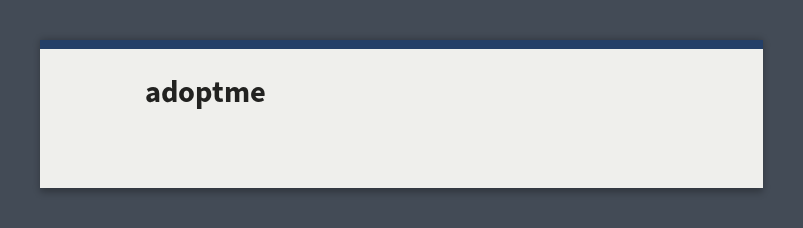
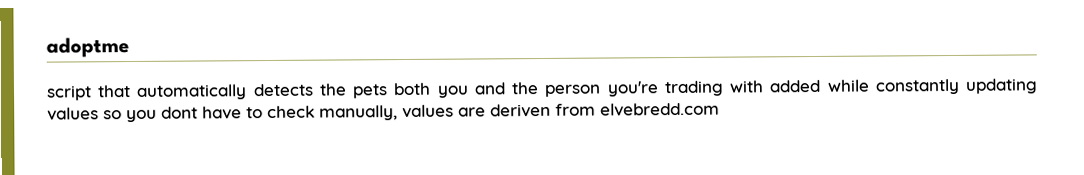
(266, 94) none -> [46,78,1039,101] [47,102,720,123] // script that automatically detects the pets both you and the person you're trading with added while constantly updating values so you dont have to check manually, values are deriven from elvebredd.com

